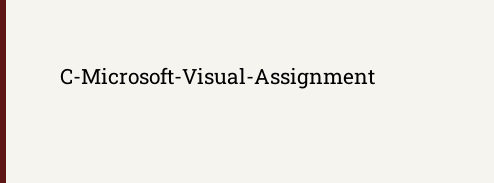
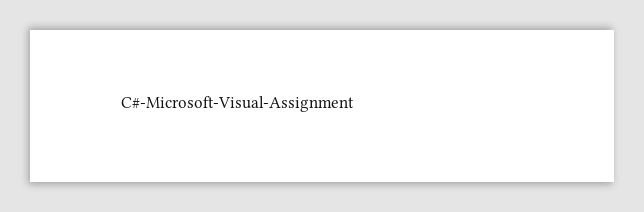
[60,67,375,89] C-Microsoft-Visual-Assignment -> [121,96,354,112] C#-Microsoft-Visual-Assignment

